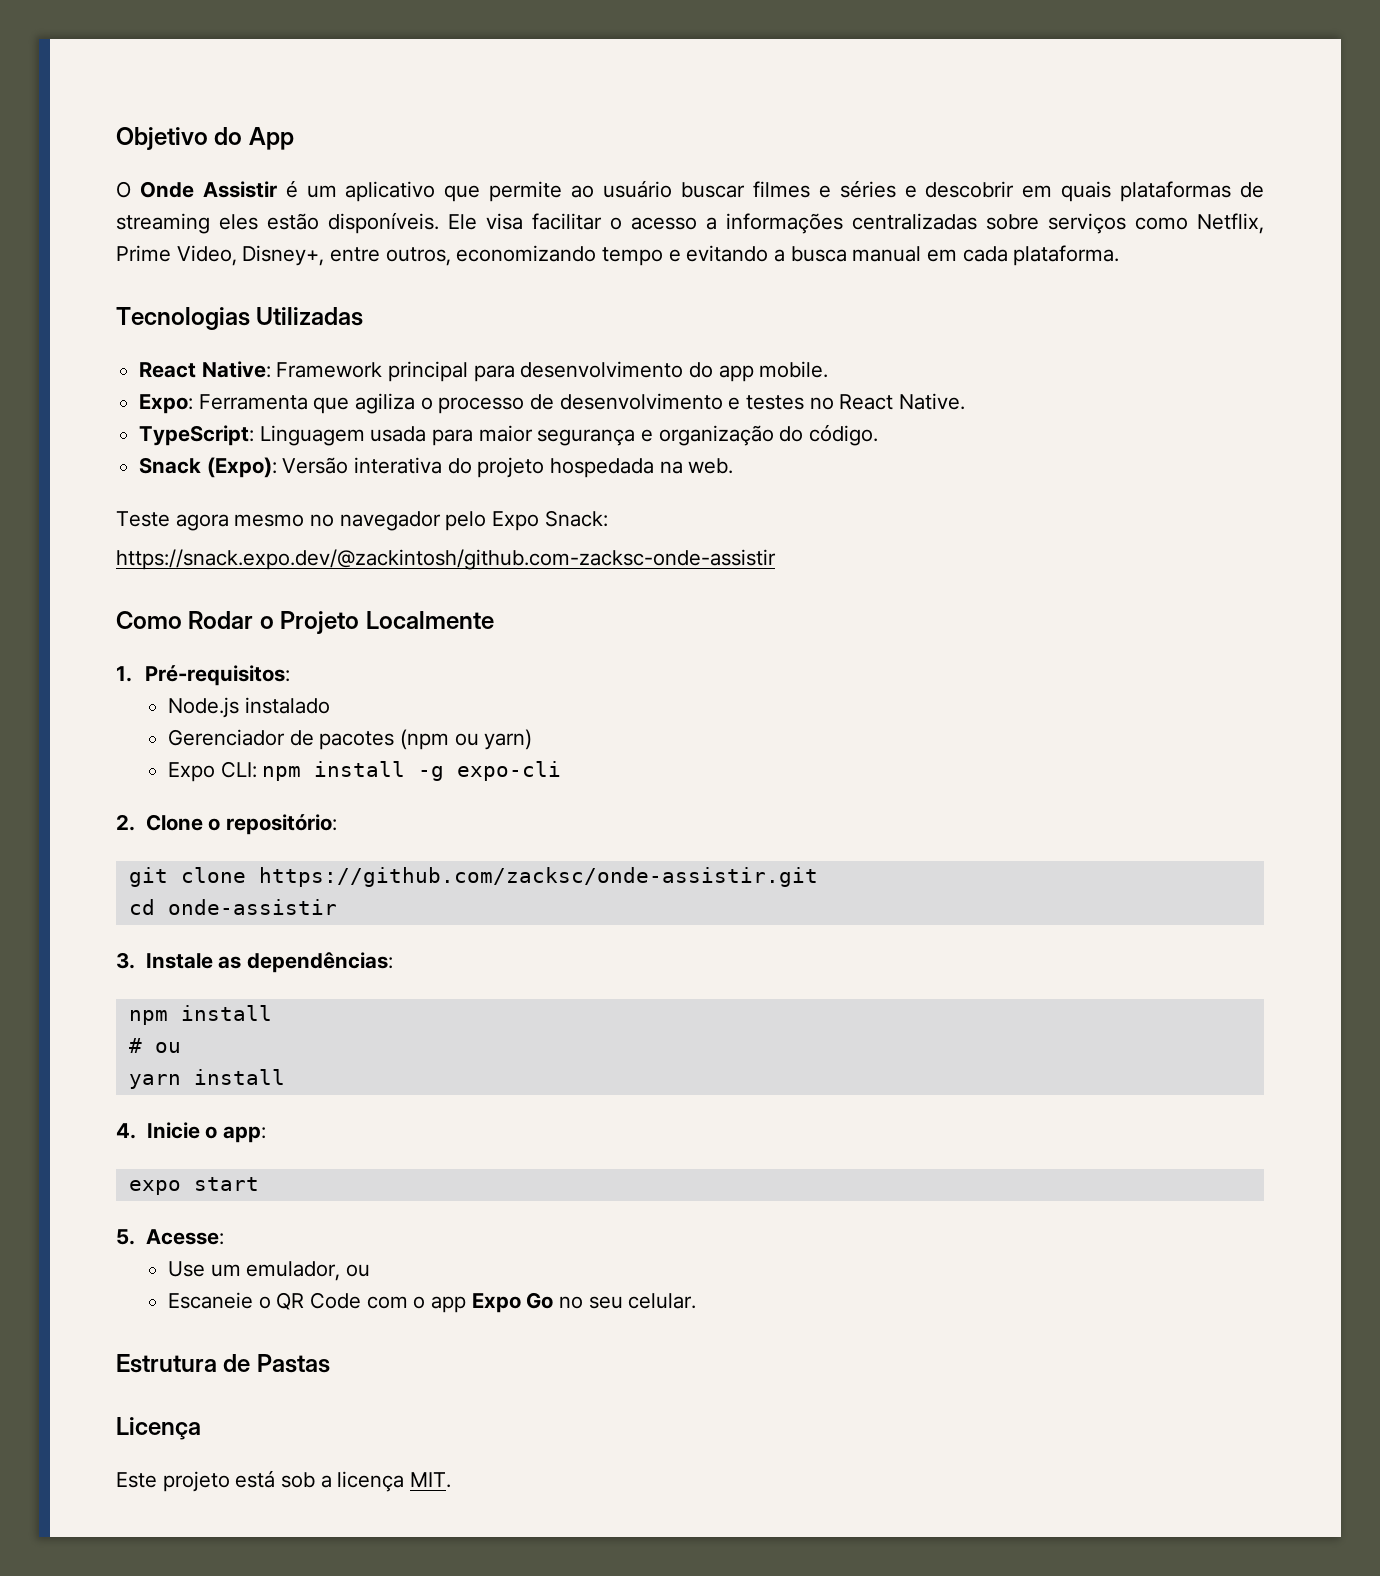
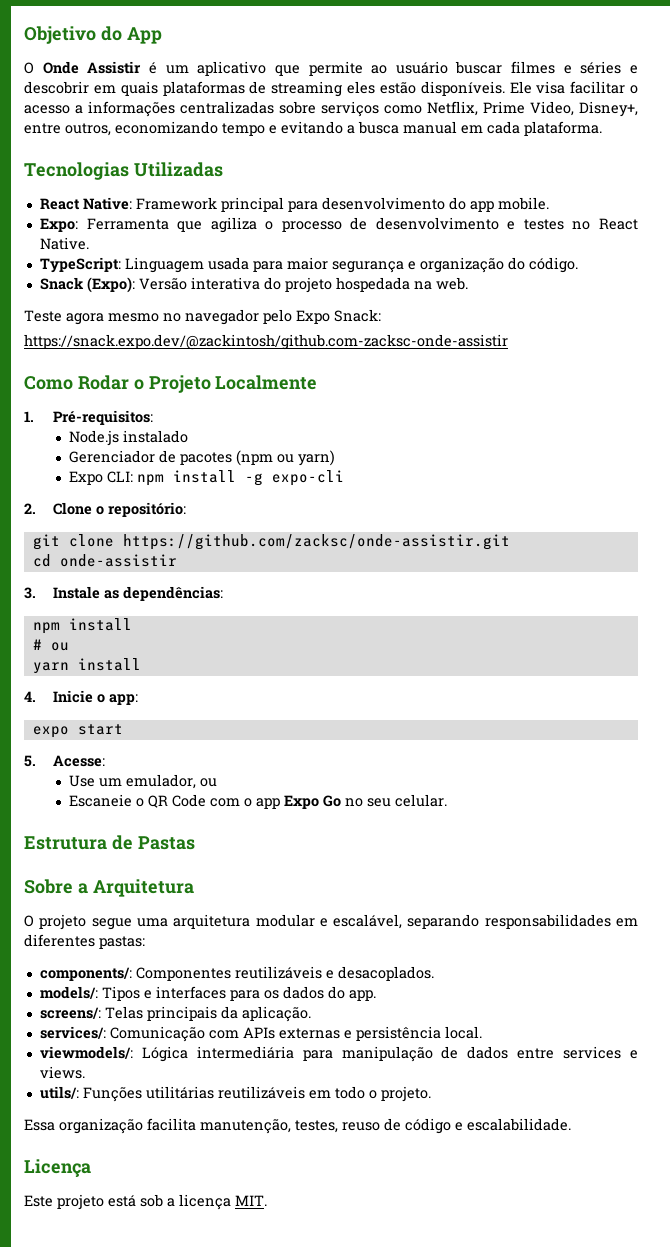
(330, 1363) none -> [24,879,194,897] [24,914,638,930] [24,934,145,949] [39,966,434,981] [39,986,376,1001] [39,1006,311,1022] [39,1026,482,1042] [39,1046,638,1062] [39,1066,85,1079] [39,1086,431,1102] [24,1118,571,1134] // Sobre a Arquitetura // O projeto segue uma arquitetura modular e escalável, separando responsabilidades em diferentes pastas: // components/: Componentes reutilizáveis e desacoplados. // models/: Tipos e interfaces para os dados do app. // screens/: Telas principais da aplicação. // services/: Comunicação com APIs externas e persistência local. // viewmodels/: Lógica intermediária para manipulação de dados entre services e views. // utils/: Funções utilitárias reutilizáveis em todo o projeto. // Essa organização facilita manutenção, testes, reuso de código e escalabilidade.

